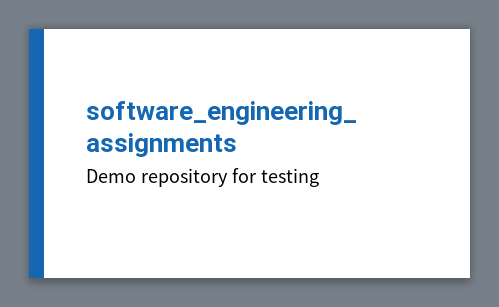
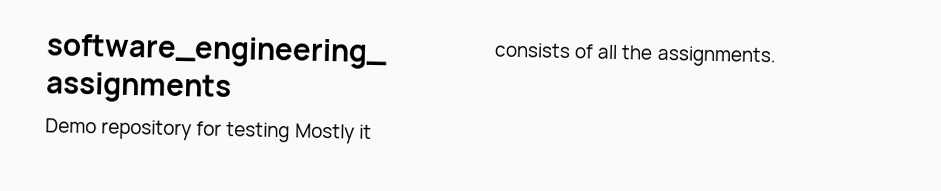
(319, 177) none -> [293,123,372,144] [494,42,777,68] Mostly it consists of all the assignments.

